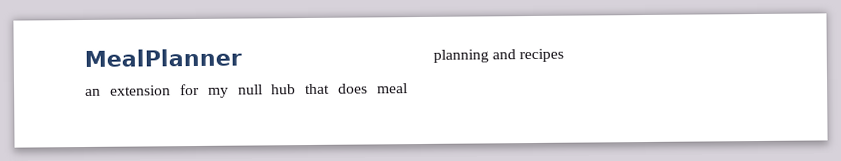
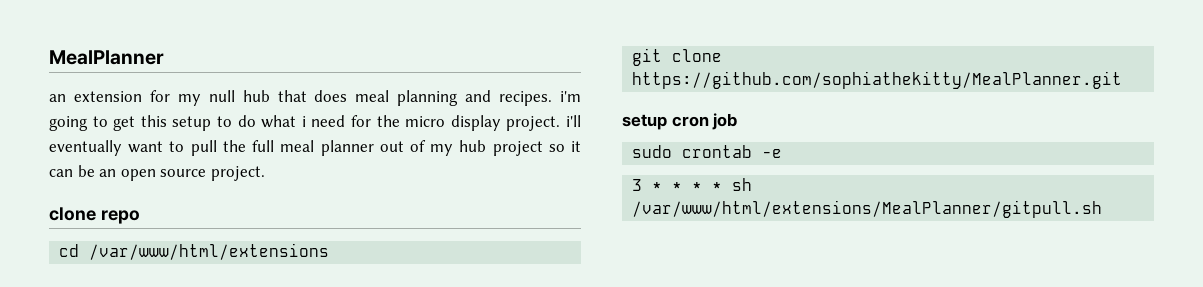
[519,48,565,63] recipes -> [499,91,581,106] [49,115,582,131] [49,140,582,156] [49,165,265,181] [49,207,140,224] [59,243,330,260] [632,48,723,66] [632,71,1123,89] [622,113,738,130] [632,145,783,158] [632,178,753,191] [632,200,1103,218] recipes. i'm going to get this setup to do what i need for the micro display project. i'll eventually want to pull the full meal planner out of my hub project so it can be an open source project. // clone repo // cd /var/www/html/extensions // git clone https://github.com/sophiathekitty/MealPlanner.git // setup cron job // sudo crontab -e // 3 * * * * sh /var/www/html/extensions/MealPlanner/gitpull.sh

